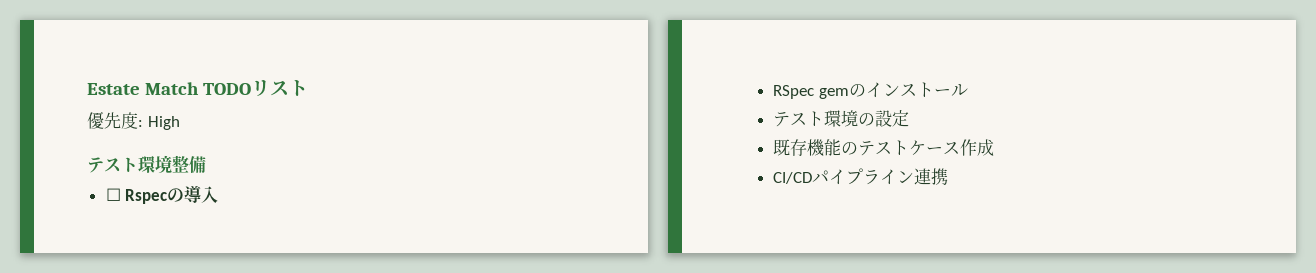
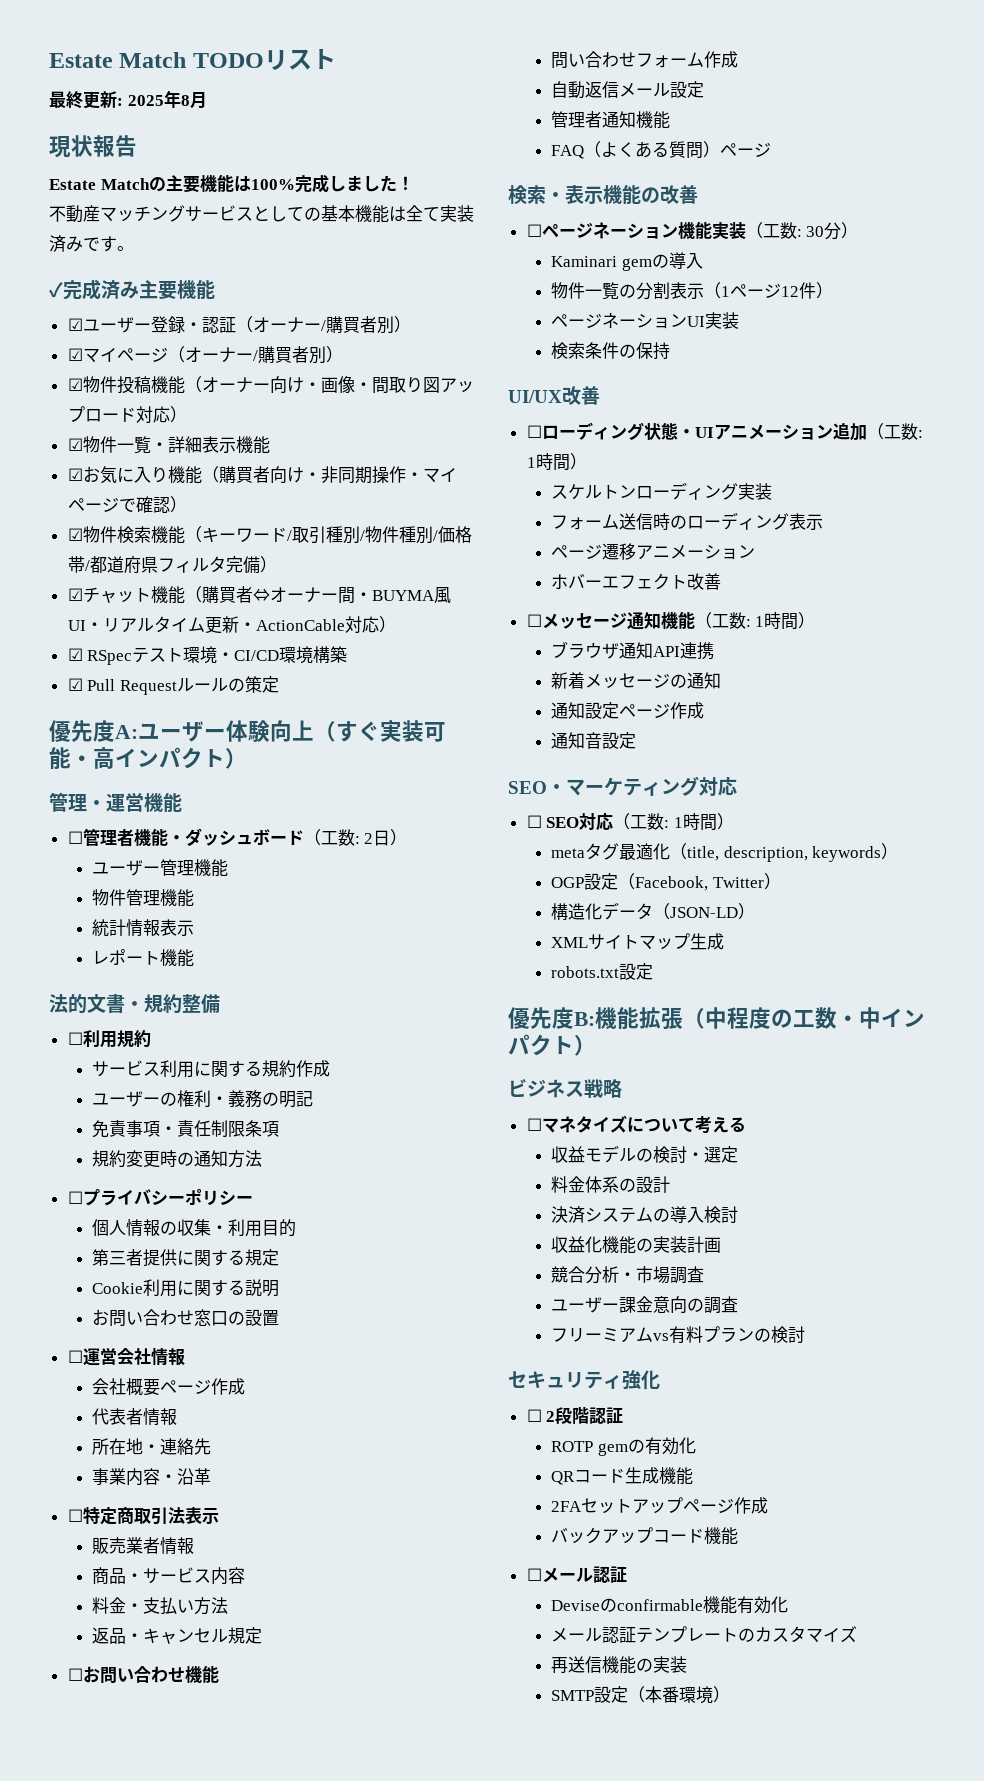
[87,112,180,130] [87,155,206,174] [105,186,219,204] [773,82,968,99] [773,110,910,127] [773,139,995,156] [773,168,949,185] 優先度: High // テスト環境整備 // ☐ Rspecの導入 // RSpec gemのインストール // テスト環境の設定 // 既存機能のテストケース作成 // CI/CDパイプライン連携 -> [49,90,207,109] [49,135,137,158] [49,174,414,193] [49,205,474,223] [49,235,134,252] [49,279,215,300] [67,316,411,334] [67,346,343,364] [67,376,474,394] [67,406,187,423] [67,436,270,454] [67,466,457,484] [67,496,187,513] [67,526,472,544] [67,556,277,574] [67,586,451,604] [67,616,396,634] [67,646,348,665] [67,676,279,695] [49,720,446,742] [49,747,247,769] [49,792,182,812] [67,828,408,847] [92,859,229,877] [92,889,195,907] [92,919,195,937] [92,949,195,967] [49,993,220,1014] [67,1030,151,1048] [92,1060,331,1078] [92,1090,314,1108] [92,1120,280,1138] [92,1150,263,1168] [67,1188,253,1206] [92,1219,297,1237] [92,1249,280,1267] [92,1279,280,1297] [92,1309,280,1327] [67,1348,185,1366] [92,1378,246,1396] [92,1408,178,1426] [92,1438,212,1455] [92,1468,212,1486] [67,1506,219,1525] [92,1537,195,1555] [92,1567,246,1585] [92,1597,229,1615] [92,1627,263,1644] [67,1665,219,1683] [551,51,739,69] [551,81,705,99] [551,111,671,129] [551,141,772,159] [508,185,698,205] [526,221,859,240] [551,252,703,271] [551,282,834,300] [551,312,740,329] [551,342,671,360] [508,386,600,405] [526,422,923,441] [526,453,587,471] [551,482,773,500] [551,512,824,530] [551,543,756,560] [551,573,722,590] [526,611,816,630] [551,641,715,660] [551,672,722,689] [551,702,705,719] [551,732,637,749] [508,776,737,796] [526,813,734,831] [551,843,899,862] [551,873,781,891] [551,902,756,920] [551,933,725,950] [551,963,654,980] [508,1007,925,1030] [508,1034,596,1056] [508,1079,622,1098] [526,1115,746,1134] [551,1145,739,1163] [551,1176,671,1193] [551,1206,739,1223] [551,1236,722,1254] [551,1266,705,1284] [551,1296,739,1314] [551,1326,806,1344] [508,1370,660,1390] [526,1407,624,1424] [551,1437,696,1456] [551,1467,694,1485] [551,1497,769,1514] [551,1527,739,1545] [526,1566,627,1583] [551,1596,789,1614] [551,1626,858,1643] [551,1656,688,1674] [551,1686,731,1704] 最終更新: 2025年8月 // 現状報告 // Estate Matchの主要機能は100%完成しました！ // 不動産マッチングサービスとしての基本機能は全て実装済みです。 // ✓完成済み主要機能 // ☑ユーザー登録・認証（オーナー/購買者別） // ☑マイページ（オーナー/購買者別） // ☑物件投稿機能（オーナー向け・画像・間取り図アップロード対応） // ☑物件一覧・詳細表示機能 // ☑お気に入り機能（購買者向け・非同期操作・マイページで確認） // ☑物件検索機能（キーワード/取引種別/物件種別/価格帯/都道府県フィルタ完備） // ☑チャット機能（購買者⇔オーナー間・BUYMA風UI・リアルタイム更新・ActionCable対応） // ☑ RSpecテスト環境・CI/CD環境構築 // ☑ Pull Requestルールの策定 // 優先度A:ユーザー体験向上（すぐ実装可能・高インパクト） // 管理・運営機能 // ☐管理者機能・ダッシュボード（工数: 2日） // ユーザー管理機能 // 物件管理機能 // 統計情報表示 // レポート機能 // 法的文書・規約整備 // ☐利用規約 // サービス利用に関する規約作成 // ユーザーの権利・義務の明記 // 免責事項・責任制限条項 // 規約変更時の通知方法 // ☐プライバシーポリシー // 個人情報の収集・利用目的 // 第三者提供に関する規定 // Cookie利用に関する説明 // お問い合わせ窓口の設置 // ☐運営会社情報 // 会社概要ページ作成 // 代表者情報 // 所在地・連絡先 // 事業内容・沿革 // ☐特定商取引法表示 // 販売業者情報 // 商品・サービス内容 // 料金・支払い方法 // 返品・キャンセル規定 // ☐お問い合わせ機能 // 問い合わせフォーム作成 // 自動返信メール設定 // 管理者通知機能 // FAQ（よくある質問）ページ // 検索・表示機能の改善 // ☐ページネーション機能実装（工数: 30分） // Kaminari gemの導入 // 物件一覧の分割表示（1ページ12件） // ページネーションUI実装 // 検索条件の保持 // UI/UX改善 // ☐ローディング状態・UIアニメーション追加（工数: 1時間） // スケルトンローディング実装 // フォーム送信時のローディング表示 // ページ遷移アニメーション // ホバーエフェクト改善 // ☐メッセージ通知機能（工数: 1時間） // ブラウザ通知API連携 // 新着メッセージの通知 // 通知設定ページ作成 // 通知音設定 // SEO・マーケティング対応 // ☐ SEO対応（工数: 1時間） // metaタグ最適化（title, description, keywords） // OGP設定（Facebook, Twitter） // 構造化データ（JSON-LD） // XMLサイトマップ生成 // robots.txt設定 // 優先度B:機能拡張（中程度の工数・中インパクト） // ビジネス戦略 // ☐マネタイズについて考える // 収益モデルの検討・選定 // 料金体系の設計 // 決済システムの導入検討 // 収益化機能の実装計画 // 競合分析・市場調査 // ユーザー課金意向の調査 // フリーミアムvs有料プランの検討 // セキュリティ強化 // ☐ 2段階認証 // ROTP gemの有効化 // QRコード生成機能 // 2FAセットアップページ作成 // バックアップコード機能 // ☐メール認証 // Deviseのconfirmable機能有効化 // メール認証テンプレートのカスタマイズ // 再送信機能の実装 // SMTP設定（本番環境）

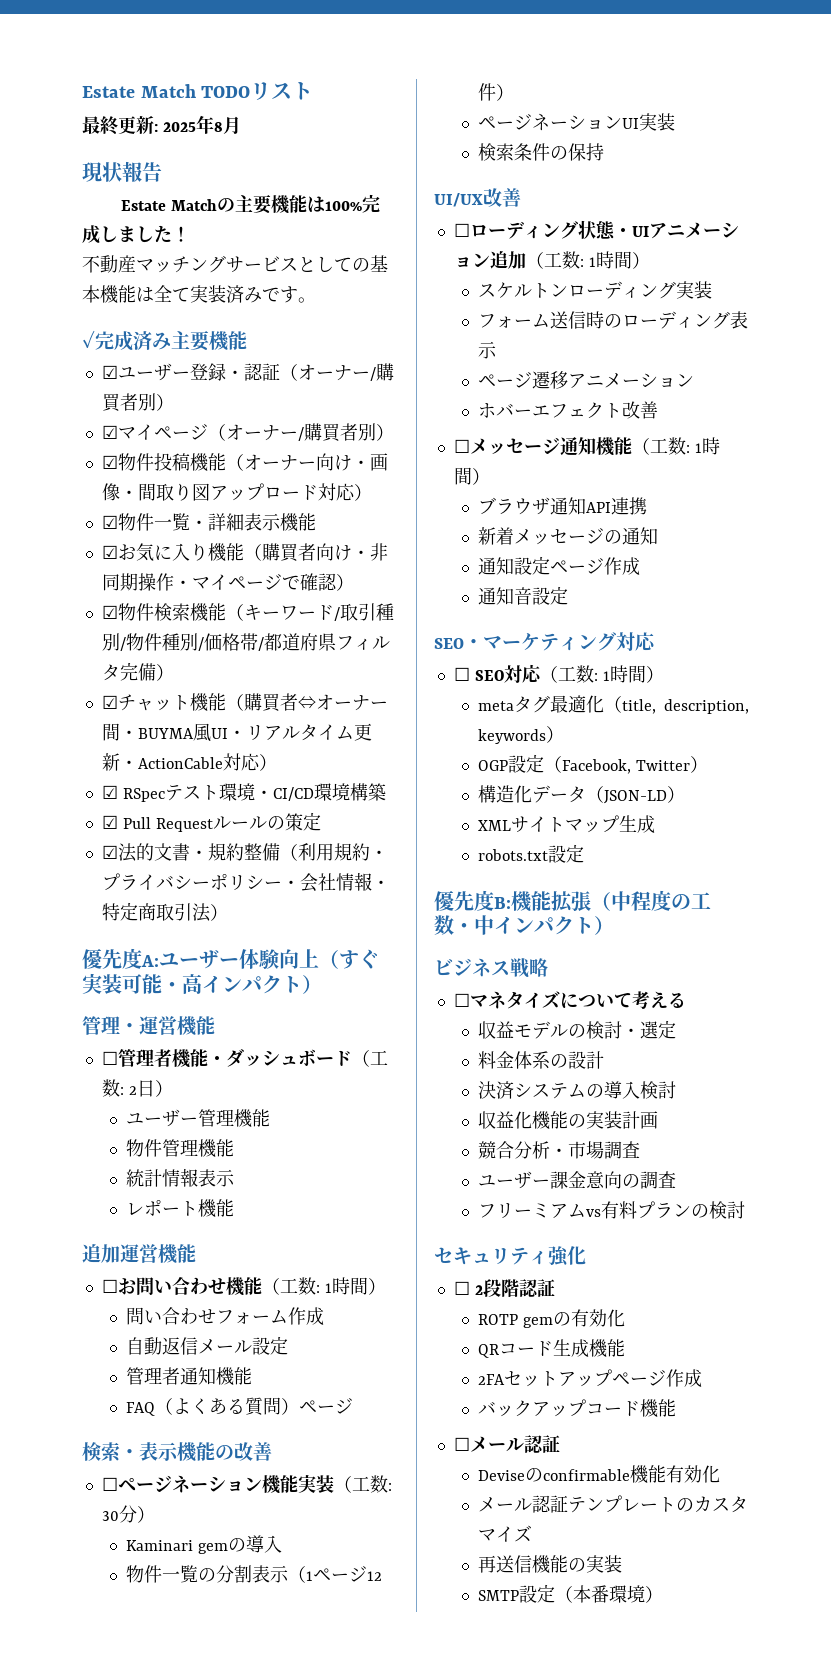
(279, 684) none -> [101,843,388,862] [101,872,390,892] [101,902,228,922] // ☑法的文書・規約整備（利用規約・プライバシーポリシー・会社情報・特定商取引法）
[49,993,220,1014] [67,1030,151,1048] [92,1060,331,1078] [92,1090,314,1108] [92,1120,280,1138] [92,1150,263,1168] [67,1188,253,1206] [92,1219,297,1237] [92,1249,280,1267] [92,1279,280,1297] [92,1309,280,1327] [67,1348,185,1366] [92,1378,246,1396] [92,1408,178,1426] [92,1438,212,1455] [92,1468,212,1486] [67,1506,219,1525] [92,1537,195,1555] [92,1567,246,1585] [92,1597,229,1615] [92,1627,263,1644] 法的文書・規約整備 // ☐利用規約 // サービス利用に関する規約作成 // ユーザーの権利・義務の明記 // 免責事項・責任制限条項 // 規約変更時の通知方法 // ☐プライバシーポリシー // 個人情報の収集・利用目的 // 第三者提供に関する規定 // Cookie利用に関する説明 // お問い合わせ窓口の設置 // ☐運営会社情報 // 会社概要ページ作成 // 代表者情報 // 所在地・連絡先 // 事業内容・沿革 // ☐特定商取引法表示 // 販売業者情報 // 商品・サービス内容 // 料金・支払い方法 // 返品・キャンセル規定 -> [82,1244,196,1264] 追加運営機能
(219, 1674) none -> [261,1277,386,1295] （工数: 1時間）

